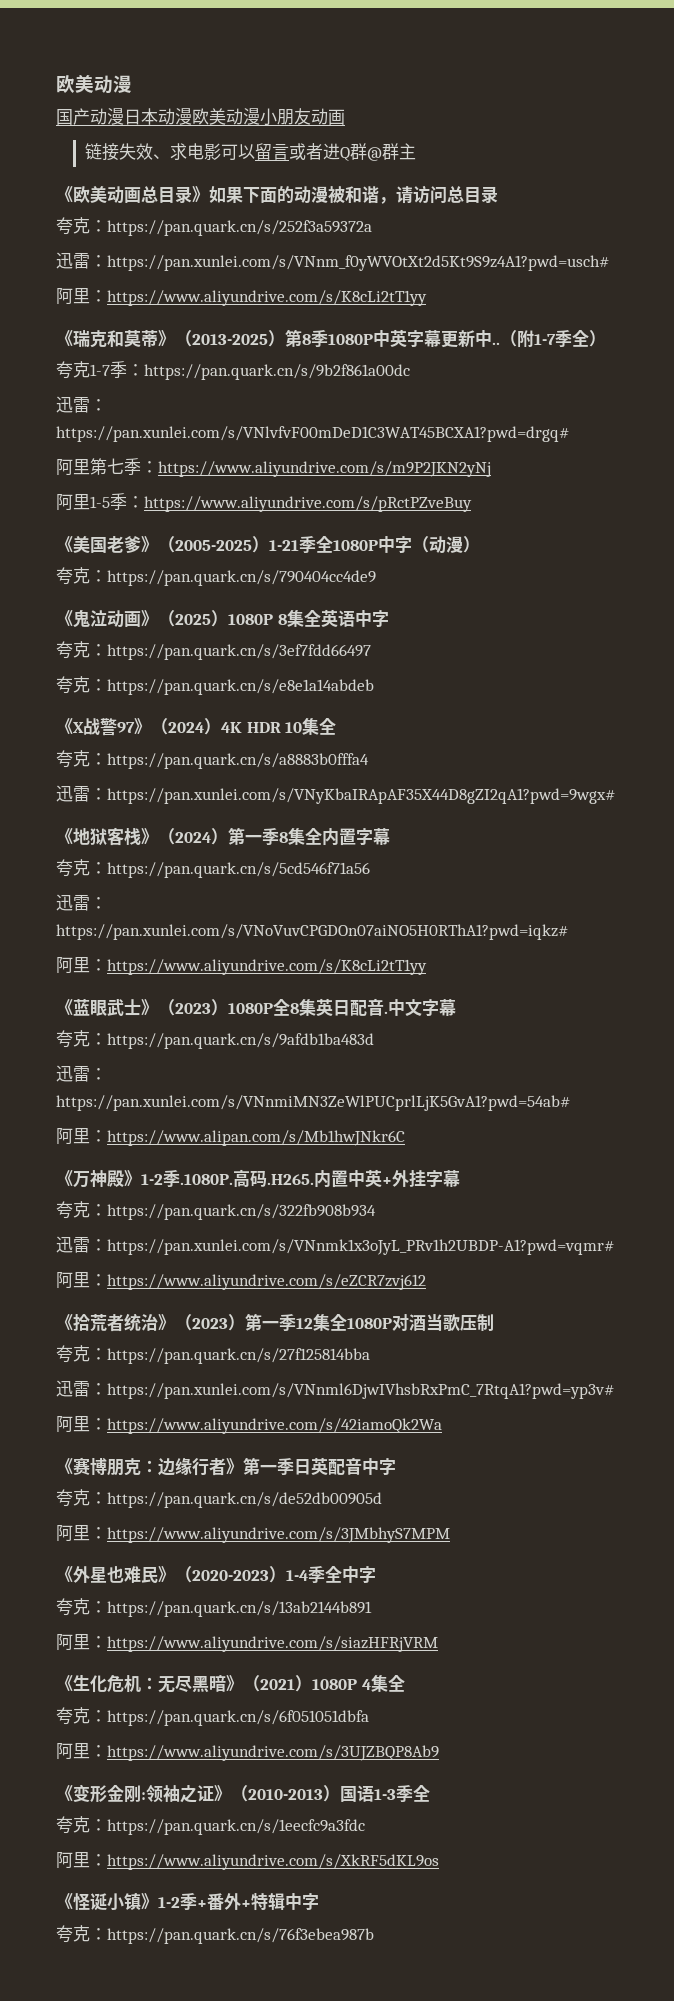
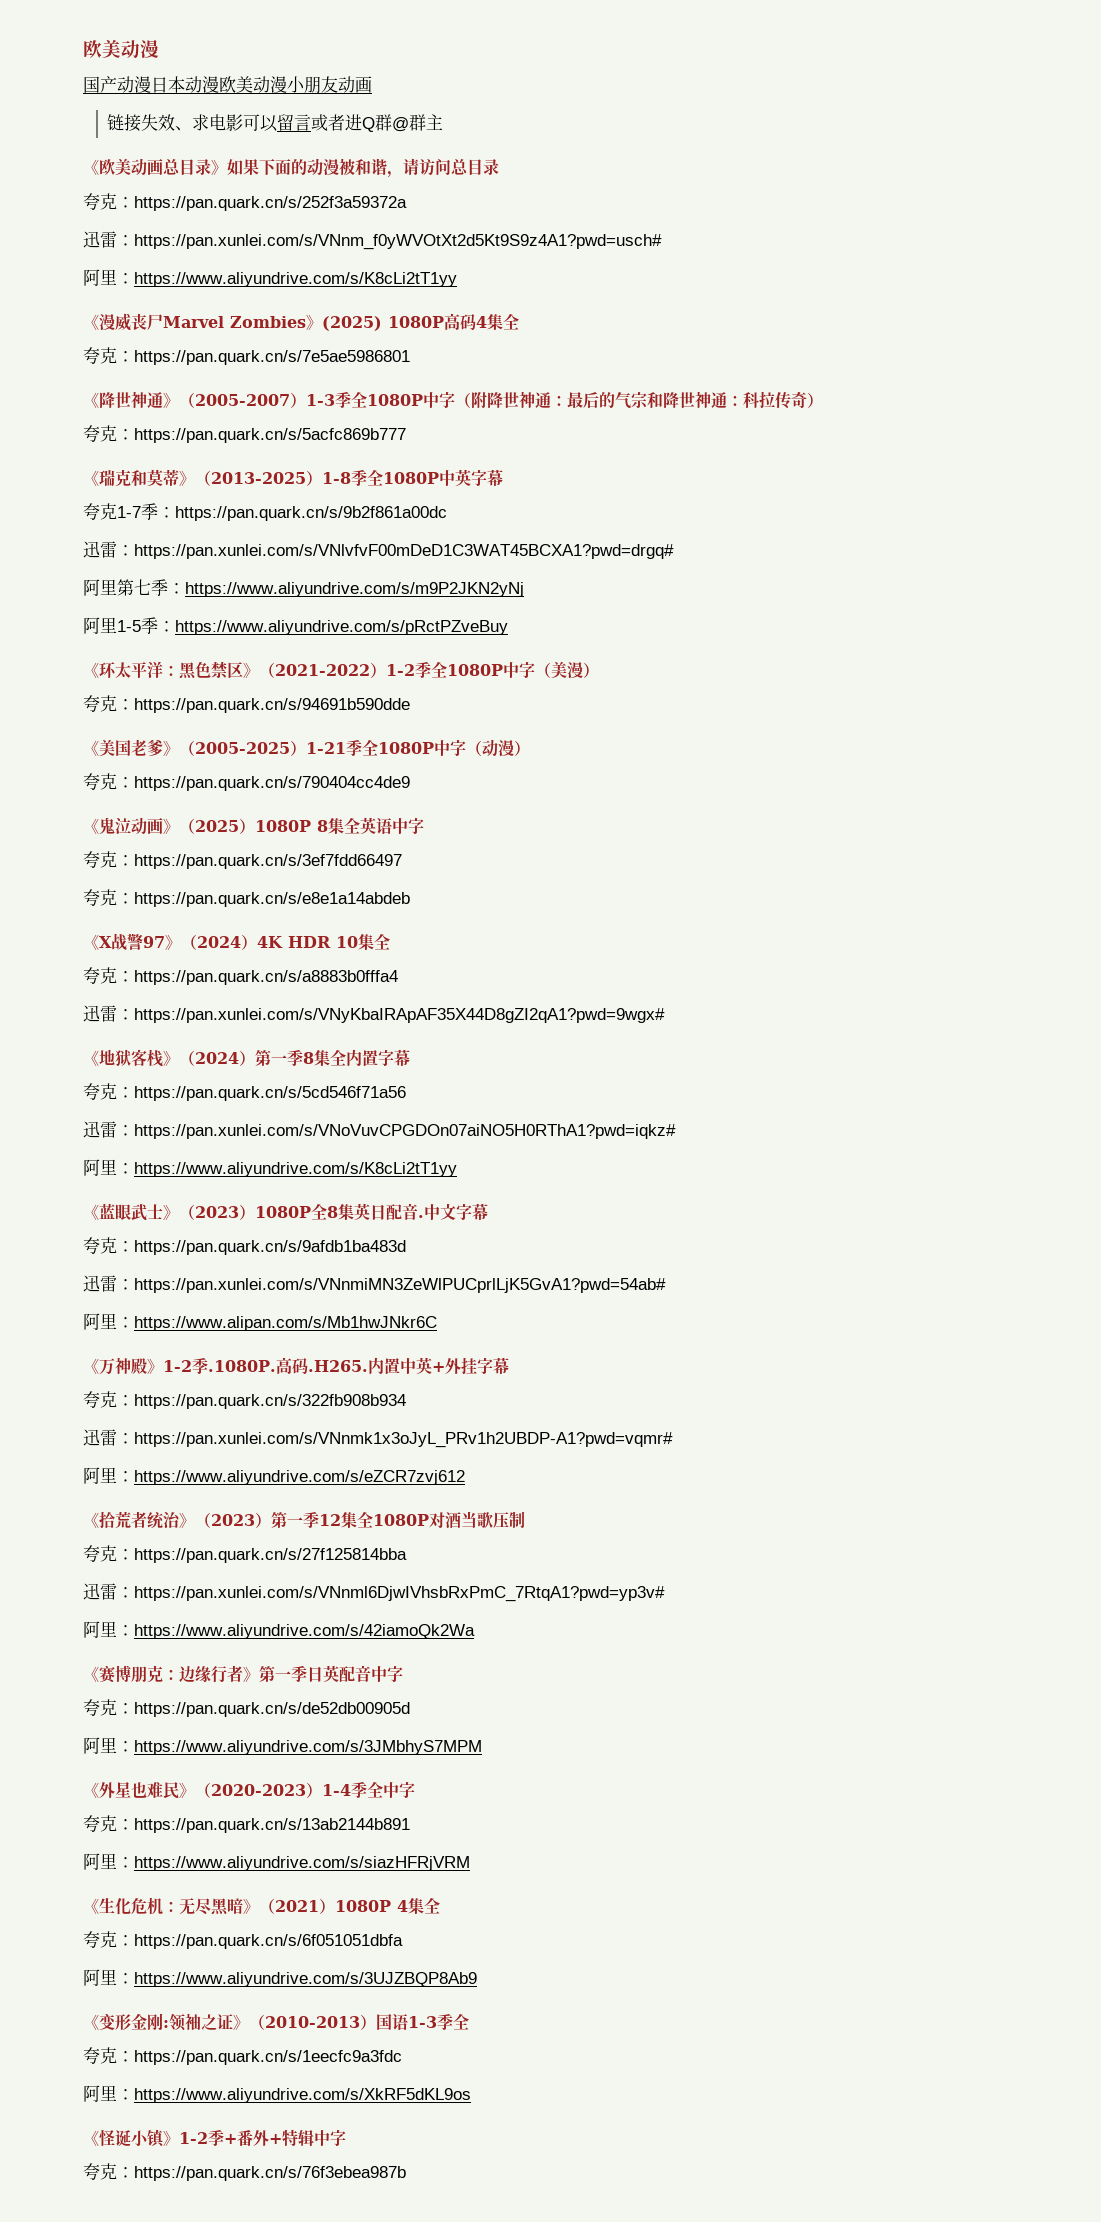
(427, 298) none -> [83,313,519,331] [83,347,410,365] [83,391,823,409] [83,425,406,443] // 《漫威丧尸Marvel Zombies》(2025) 1080P高码4集全 // 夸克：https://pan.quark.cn/s/7e5ae5986801 // 《降世神通》（2005-2007）1-3季全1080P中字（附降世神通：最后的气宗和降世神通：科拉传奇） // 夸克：https://pan.quark.cn/s/5acfc869b777
[285,329,328,347] 第8季 -> [322,469,383,486] 1-8季全
[441,330,606,348] 更新中..（附1-7季全） -> (503, 478) none
(472, 504) none -> [83,661,599,679] [83,695,410,713] // 《环太平洋：黑色禁区》（2021-2022）1-2季全1080P中字（美漫） // 夸克：https://pan.quark.cn/s/94691b590dde

